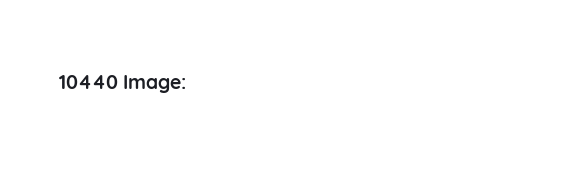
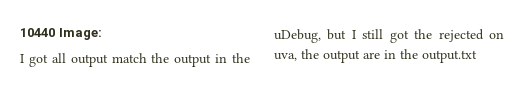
(187, 84) none -> [20,53,250,67] [274,29,504,43] [274,49,477,63] // I got all output match the output in the uDebug, but I still got the rejected on uva, the output are in the output.txt

